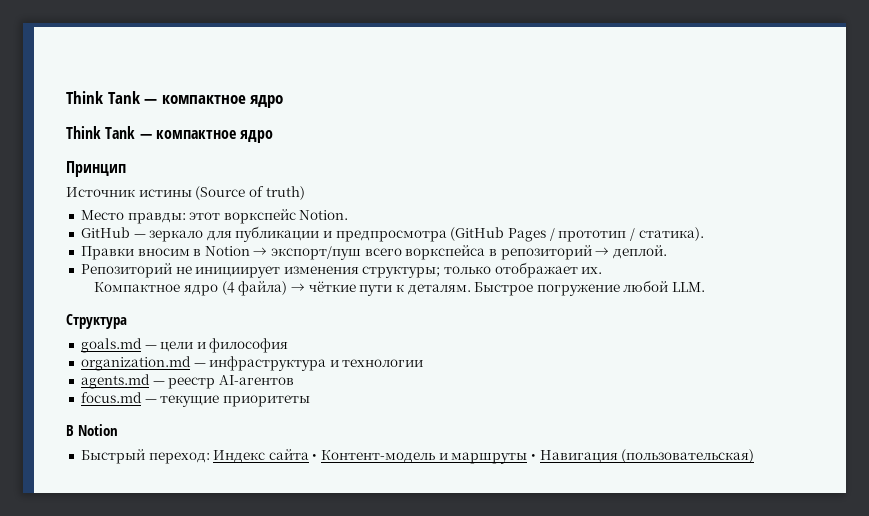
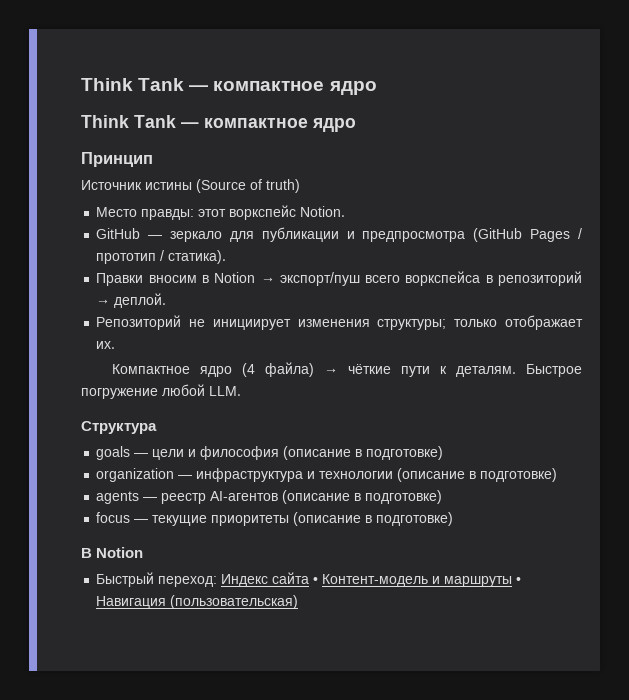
[80,338,142,353] goals.md -> [96,446,131,460] goals
[80,356,191,371] // organization.md -> [283,446,444,460] [96,468,175,482] (описание в подготовке) // organization
[80,374,150,389] // agents.md -> [397,468,558,482] [96,491,140,504] (описание в подготовке) // agents
[80,392,142,403] // focus.md -> [282,490,443,504] [96,512,131,523] (описание в подготовке) // focus
(310, 401) none -> [293,512,454,526] (описание в подготовке)

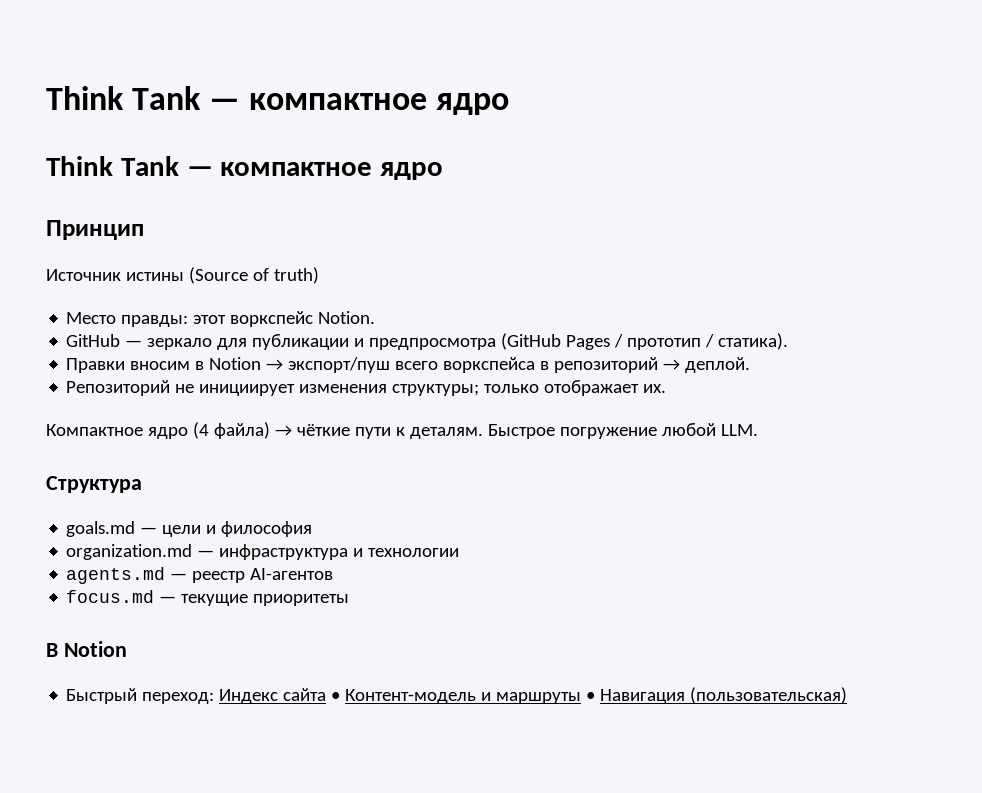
[96,446,131,460] goals -> [66,521,136,537] goals.md
[283,446,444,460] [96,468,175,482] (описание в подготовке) // organization -> [66,544,193,560] // organization.md
[397,468,558,482] [96,491,140,504] (описание в подготовке) // agents -> [66,567,166,584] // agents.md
[282,490,443,504] [96,512,131,523] (описание в подготовке) // focus -> [66,590,155,603] // focus.md
[293,512,454,526] (описание в подготовке) -> (350, 600) none

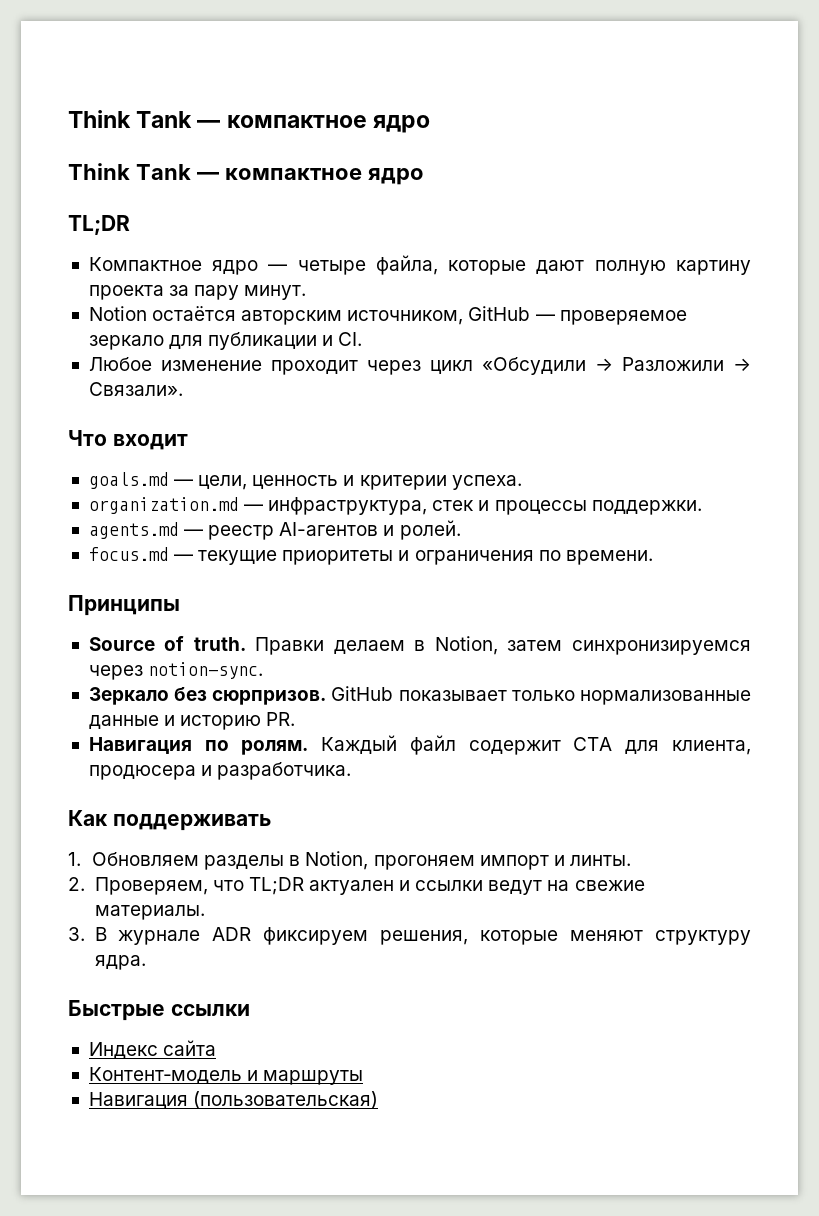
[46,220,144,240] [46,267,319,284] [66,311,376,327] Принцип // Источник истины (Source of truth) // Место правды: этот воркспейс Notion. // -> [68,215,130,235] [88,255,752,275] [88,285,307,300] [88,306,464,325] TL;DR // Компактное ядро — четыре файла, которые дают полную картину проекта за пару минут. // Notion остаётся авторским источником,
(143, 343) none -> [559,310,687,325] проверяемое
[369,333,789,350] [66,357,751,373] [66,380,667,396] [46,422,758,439] [46,476,142,493] [66,521,313,537] [66,544,460,560] предпросмотра (GitHub Pages / прототип / статика). // Правки вносим в Notion → экспорт/пуш всего воркспейса в репозиторий → деплой. // Репозиторий не инициирует изменения структуры; только отображает их. // Компактное ядро (4 файла) → чёткие пути к деталям. Быстрое погружение любой LLM. // Структура // goals.md — цели и философия // organization.md — инфраструктура и технологии -> [338,332,363,346] [88,357,752,375] [88,382,183,396] [68,430,188,450] [88,472,522,490] [88,497,702,515] CI. // Любое изменение проходит через цикл «Обсудили → Разложили → Связали». // Что входит // goals.md — цели, ценность и критерии успеха. // organization.md — инфраструктура, стек и процессы поддержки.
(334, 574) none -> [383,520,461,540] и ролей.
[46,641,127,657] [66,688,215,704] // В Notion // Быстрый переход: -> [398,550,653,565] [68,595,180,616] [88,636,751,655] [88,662,264,680] [88,686,751,705] [88,712,296,730] [88,735,752,755] [88,762,352,780] [68,810,271,831] [68,851,631,870] [68,877,645,895] [94,905,205,920] [68,927,752,945] [94,955,146,970] [68,1000,250,1021] и ограничения по времени. // Принципы // Source of truth. Правки делаем в Notion, затем синхронизируемся через notion-sync. // Зеркало без сюрпризов. GitHub показывает только нормализованные данные и историю PR. // Навигация по ролям. Каждый файл содержит CTA для клиента, продюсера и разработчика. // Как поддерживать // 1. Обновляем разделы в Notion, прогоняем импорт и линты. // 2. Проверяем, что TL;DR актуален и ссылки ведут на свежие материалы. // 3. В журнале ADR фиксируем решения, которые меняют структуру ядра. // Быстрые ссылки //
[331,692,341,701] • -> (217, 1048) //
[586,692,596,701] • -> (364, 1077) //

